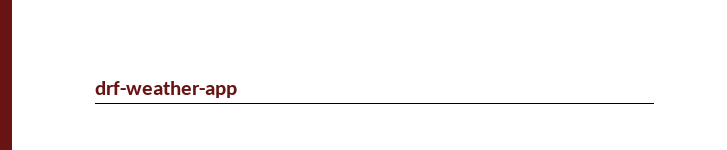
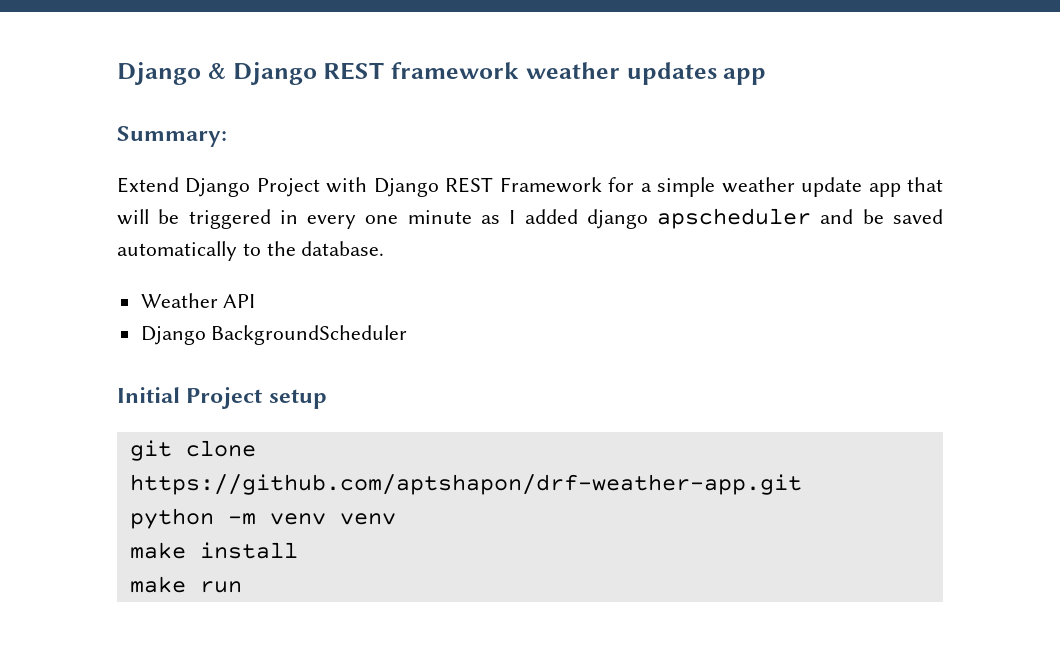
[95,81,237,98] drf-weather-app -> [117,62,767,85] [117,126,227,147] [117,177,943,197] [117,208,944,229] [117,241,385,261] [140,293,256,308] [140,325,408,345] [117,387,327,409] [129,440,256,461] [129,474,802,495] [129,508,396,529] [129,542,298,559] [129,576,242,593] Django & Django REST framework weather updates app // Summary: // Extend Django Project with Django REST Framework for a simple weather update app that will be triggered in every one minute as I added django apscheduler and be saved automatically to the database. // Weather API // Django BackgroundScheduler // Initial Project setup // git clone https://github.com/aptshapon/drf-weather-app.git // python -m venv venv // make install // make run

